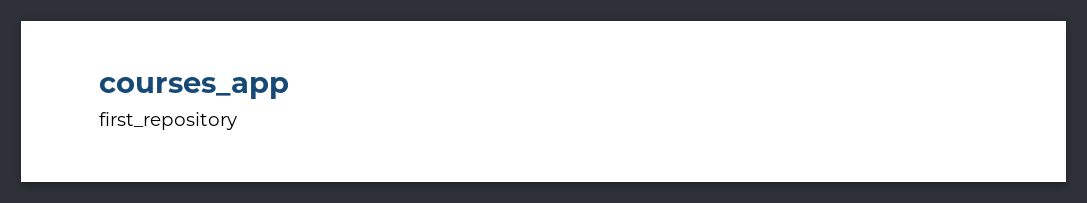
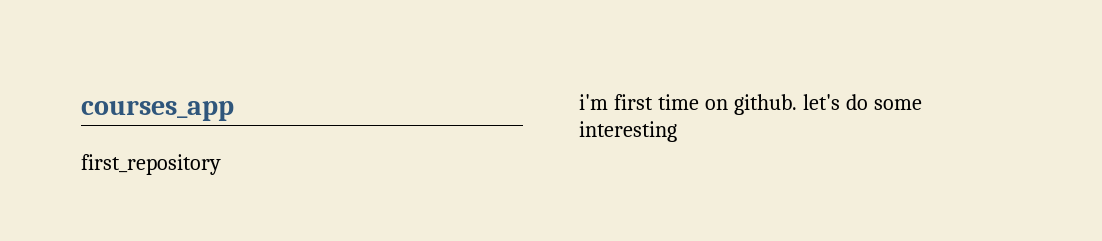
(237, 121) none -> [579,94,922,115] [579,121,677,142] // i'm first time on github. let's do some interesting

